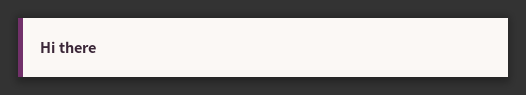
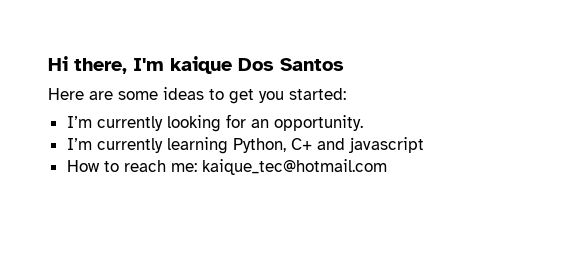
[58,41,96,53] there -> [74,56,344,74] [48,87,346,104] [66,114,363,132] [66,137,424,154] [66,159,387,175] there, I'm kaique Dos Santos // Here are some ideas to get you started: // I’m currently looking for an opportunity. // I’m currently learning Python, C+ and javascript // How to reach me: kaique_tec@hotmail.com

